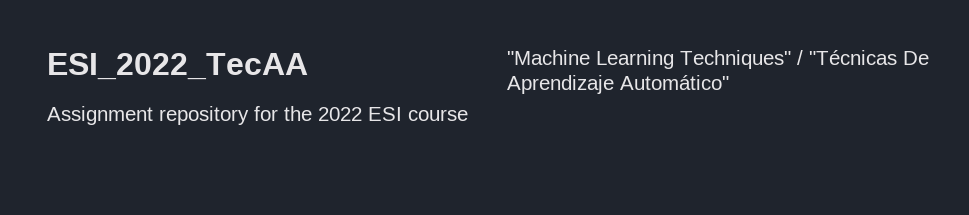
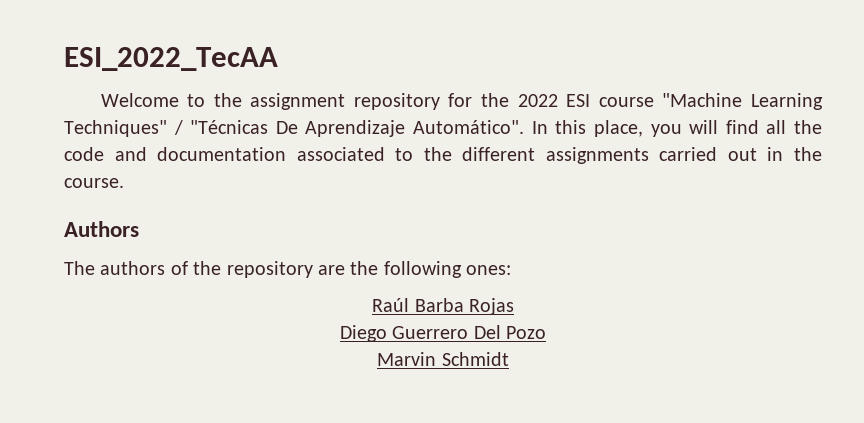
[47,106,153,125] Assignment -> [100,93,346,110] Welcome to the assignment
[620,75,729,90] Automático" -> [413,120,822,137] [64,147,822,164] [64,178,124,188] [64,221,139,237] [64,261,512,278] [372,298,514,315] [339,325,547,342] [377,352,509,366] Automático". In this place, you will find all the code and documentation associated to the different assignments carried out in the course. // Authors // The authors of the repository are the following ones: // Raúl Barba Rojas // Diego Guerrero Del Pozo // Marvin Schmidt

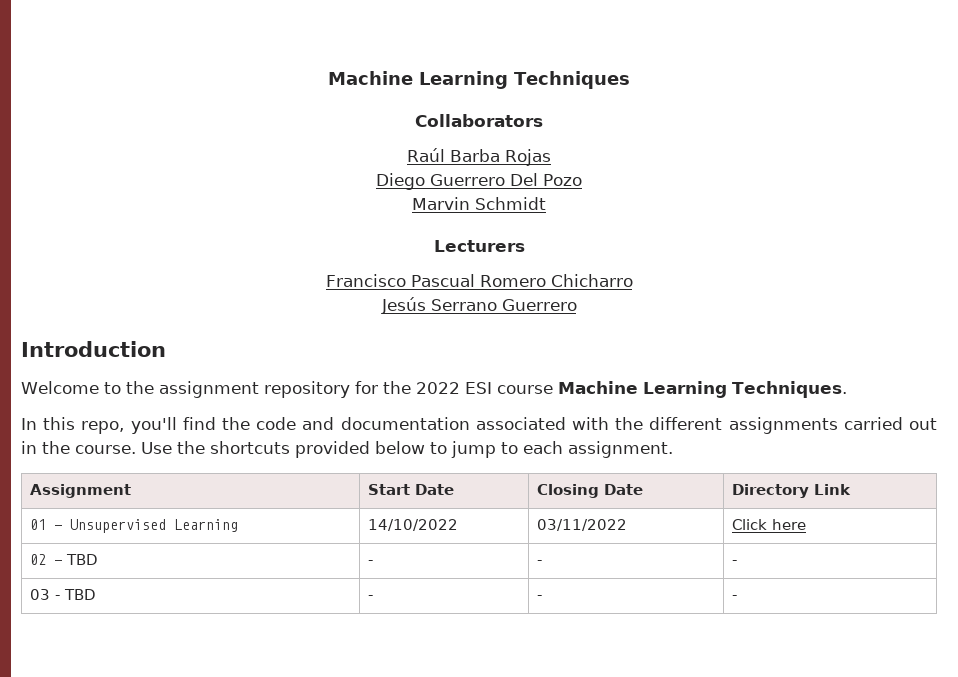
[64,47,278,71] [100,93,824,110] [64,120,822,137] [64,147,822,164] [64,178,124,188] [64,221,139,237] [64,261,512,278] ESI_2022_TecAA // Welcome to the assignment repository for the 2022 ESI course "Machine Learning Techniques" / "Técnicas De Aprendizaje Automático". In this place, you will find all the code and documentation associated to the different assignments carried out in the course. // Authors // The authors of the repository are the following ones: -> [328,71,631,89] [415,114,543,127] Machine Learning Techniques // Collaborators
(509, 359) none -> [433,240,525,252] [325,274,633,287] [380,297,577,314] [21,341,166,357] [21,381,847,398] [21,417,938,434] [21,441,673,458] [30,484,132,498] [368,484,455,495] [537,484,644,498] [732,484,852,498] [30,519,239,533] [368,519,459,531] [537,519,628,531] [732,519,807,530] [30,554,99,565] [368,560,374,565] [537,560,543,565] [732,560,738,565] [30,589,97,600] [368,595,374,600] [537,595,543,600] [732,595,738,600] // Lecturers // Francisco Pascual Romero Chicharro // Jesús Serrano Guerrero // Introduction // Welcome to the assignment repository for the 2022 ESI course Machine Learning Techniques. // In this repo, you'll find the code and documentation associated with the different assignments carried out in the course. Use the shortcuts provided below to jump to each assignment. // Assignment | Start Date | Closing Date | Directory Link // 01 - Unsupervised Learning | 14/10/2022 | 03/11/2022 | Click here // 02 - TBD | - | - | - // 03 - TBD | - | - | -

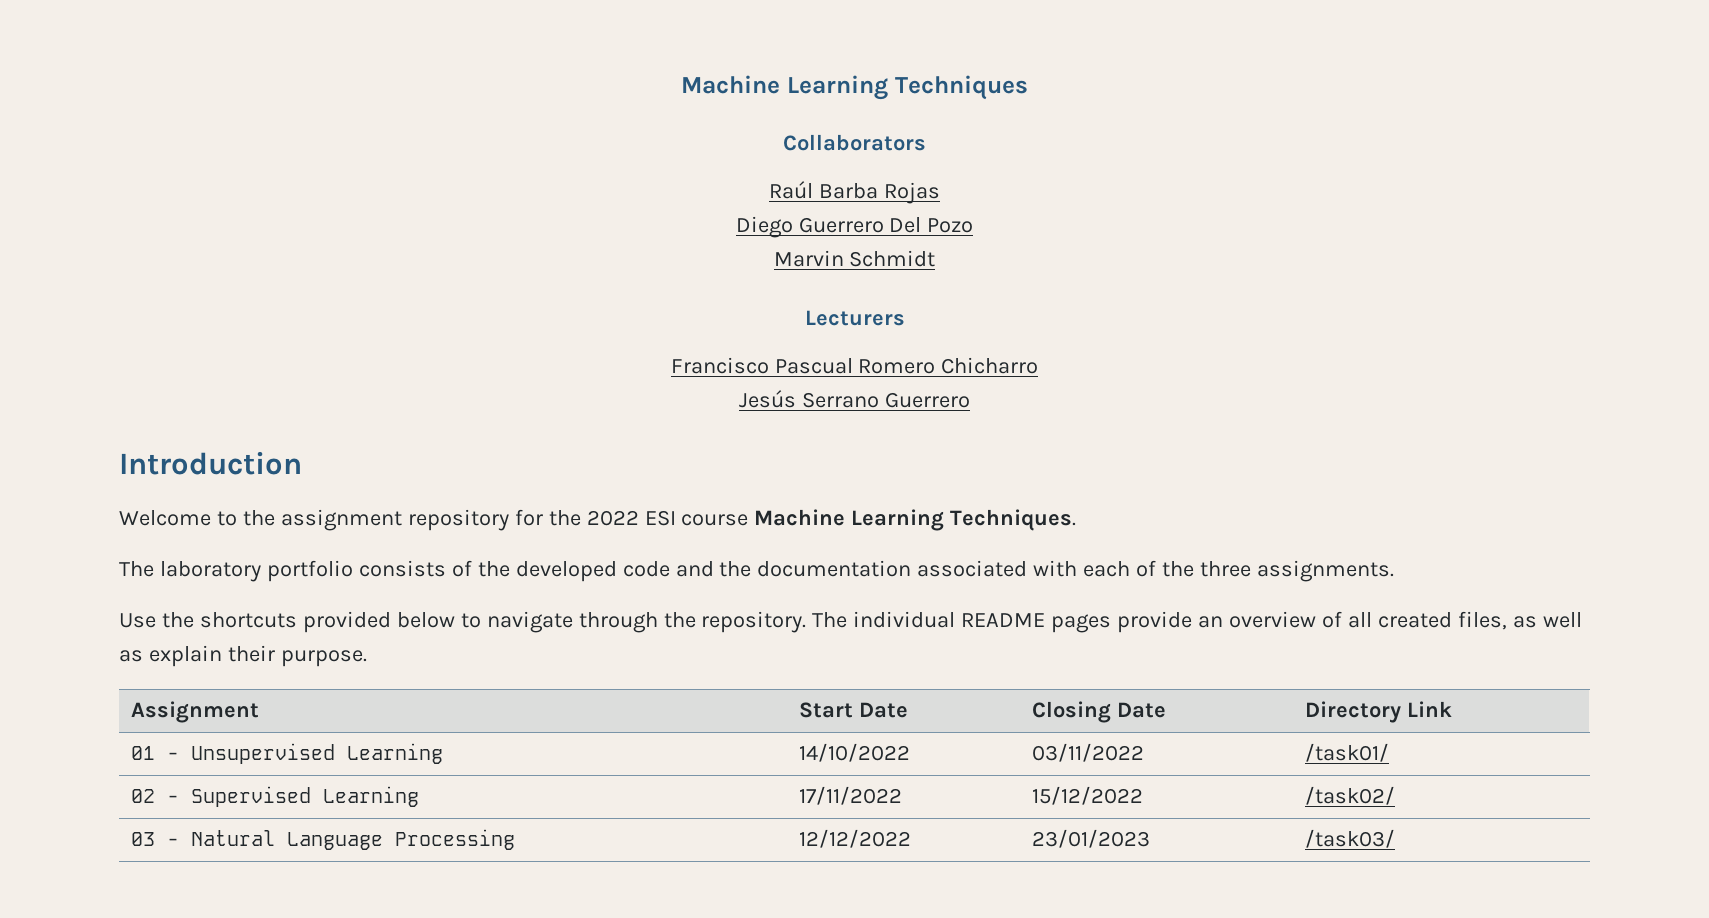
[21,417,250,434] In this repo, you'll find the -> [119,560,617,582] The laboratory portfolio consists of the developed
(335, 423) none -> [719,561,752,577] the
[615,417,938,434] [21,441,136,454] the different assignments carried out in the course. -> [1083,560,1394,582] each of the three assignments. //
[451,441,673,458] jump to each assignment. -> [486,611,1582,633] [119,645,367,667] navigate through the repository. The individual README pages provide an overview of all created files, as well as explain their purpose.
[732,519,807,530] Click here -> [1304,743,1389,762] /task01/
[66,554,99,565] [368,560,374,565] [537,560,543,565] [732,560,738,565] [30,589,97,600] [368,595,374,600] [537,595,543,600] [732,595,738,600] TBD | - | - | - // 03 - TBD | - | - | - -> [190,786,419,807] [798,786,902,805] [1031,786,1143,805] [1304,786,1395,805] [130,829,515,850] [798,829,911,848] [1031,829,1150,848] [1304,829,1395,848] Supervised Learning | 17/11/2022 | 15/12/2022 | /task02/ // 03 - Natural Language Processing | 12/12/2022 | 23/01/2023 | /task03/

